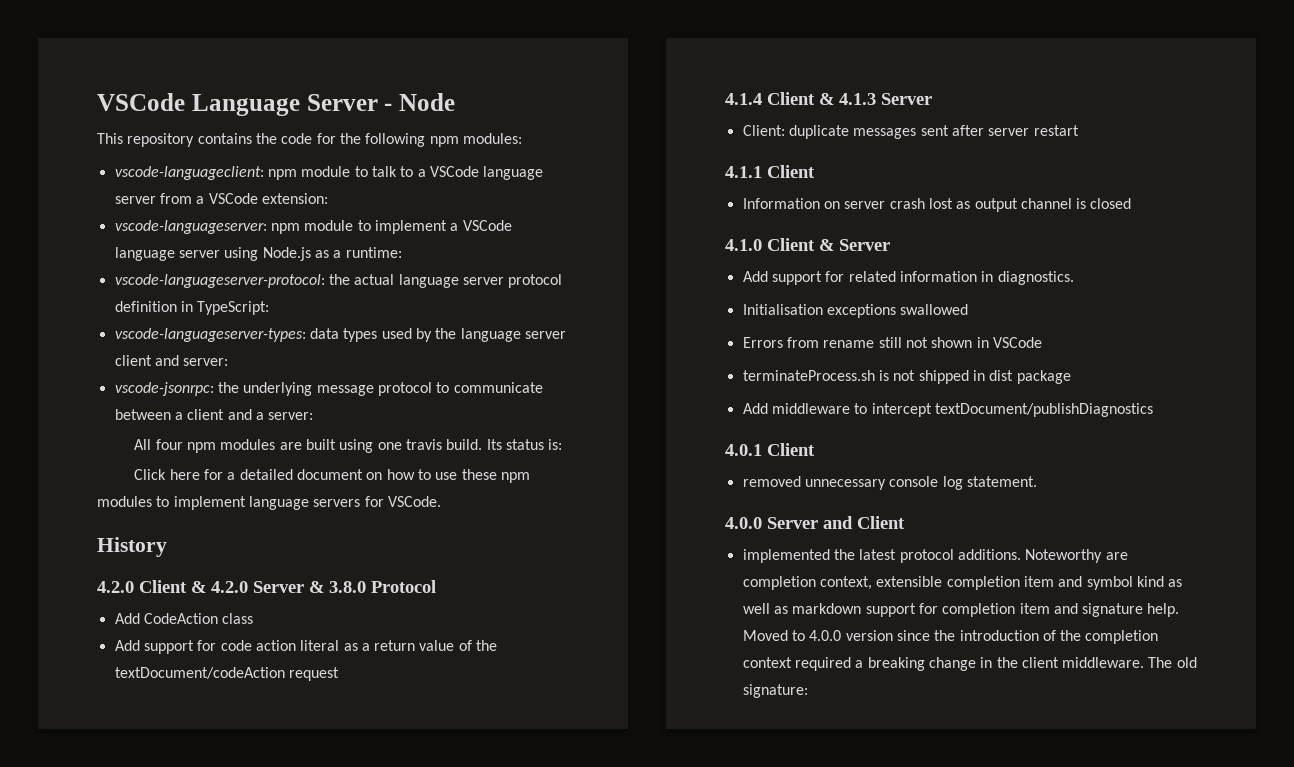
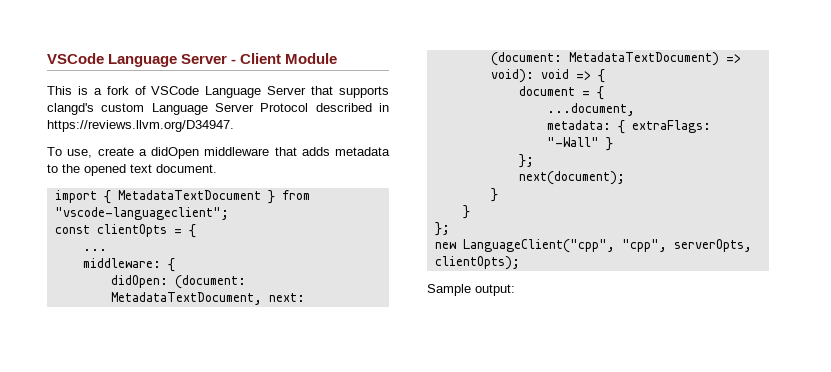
[399,93,455,111] Node -> [240,53,338,64] Client Module
[127,133,522,147] [114,166,544,180] [114,193,328,204] [114,220,512,234] [114,247,402,261] [114,274,563,288] [114,301,270,315] [114,328,566,342] [114,355,229,366] [114,382,543,396] [114,409,314,420] [134,439,563,453] [134,469,530,483] [97,496,441,510] [97,537,167,557] [97,580,436,593] [114,613,254,624] [114,640,498,654] [114,667,339,681] [725,92,932,105] [742,125,1079,139] [725,165,815,178] [742,198,1132,212] [725,238,890,251] [742,271,1074,285] [742,304,969,318] [742,337,1042,348] [742,370,1071,384] [742,403,1153,417] [725,443,815,456] [742,476,1037,490] [725,516,905,529] [742,549,1128,563] [742,576,1183,590] [742,603,1180,617] [742,630,1159,644] [742,657,1197,671] [742,684,808,698] repository contains the code for the following npm modules: // vscode-languageclient: npm module to talk to a VSCode language server from a VSCode extension: // vscode-languageserver: npm module to implement a VSCode language server using Node.js as a runtime: // vscode-languageserver-protocol: the actual language server protocol definition in TypeScript: // vscode-languageserver-types: data types used by the language server client and server: // vscode-jsonrpc: the underlying message protocol to communicate between a client and a server: // All four npm modules are built using one travis build. Its status is: // Click here for a detailed document on how to use these npm modules to implement language servers for VSCode. // History // 4.2.0 Client & 4.2.0 Server & 3.8.0 Protocol // Add CodeAction class // Add support for code action literal as a return value of the textDocument/codeAction request // 4.1.4 Client & 4.1.3 Server // Client: duplicate messages sent after server restart // 4.1.1 Client // Information on server crash lost as output channel is closed // 4.1.0 Client & Server // Add support for related information in diagnostics. // Initialisation exceptions swallowed // Errors from rename still not shown in VSCode // terminateProcess.sh is not shipped in dist package // Add middleware to intercept textDocument/publishDiagnostics // 4.0.1 Client // removed unnecessary console log statement. // 4.0.0 Server and Client // implemented the latest protocol additions. Noteworthy are completion context, extensible completion item and symbol kind as well as markdown support for completion item and signature help. Moved to 4.0.0 version since the introduction of the completion context required a breaking change in the client middleware. The old signature: -> [77,86,389,98] [47,103,389,115] [47,120,234,132] [47,147,390,159] [47,164,217,176] [54,190,310,204] [54,207,229,220] [54,224,196,238] [82,249,107,251] [82,258,175,272] [110,275,246,289] [110,292,305,305] [490,52,741,66] [490,69,605,83] [518,86,604,100] [546,103,635,116] [546,120,711,134] [546,137,613,151] [518,154,534,168] [518,171,625,185] [490,188,498,202] [462,205,470,219] [434,222,450,236] [434,239,752,253] [434,256,520,270] [427,284,515,296] is a fork of VSCode Language Server that supports clangd's custom Language Server Protocol described in https://reviews.llvm.org/D34947. // To use, create a didOpen middleware that adds metadata to the opened text document. // import { MetadataTextDocument } from "vscode-languageclient"; // const clientOpts = { // ... // middleware: { // didOpen: (document: MetadataTextDocument, next: (document: MetadataTextDocument) => void): void => { // document = { // ...document, // metadata: { extraFlags: "-Wall" } // }; // next(document); // } // } // }; // new LanguageClient("cpp", "cpp", serverOpts, clientOpts); // Sample output:

